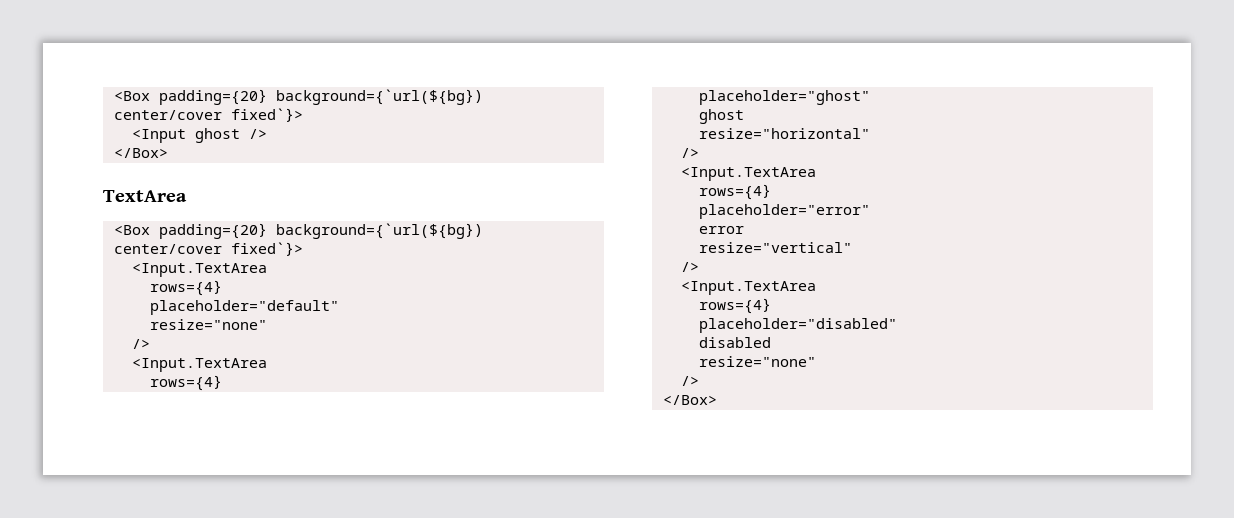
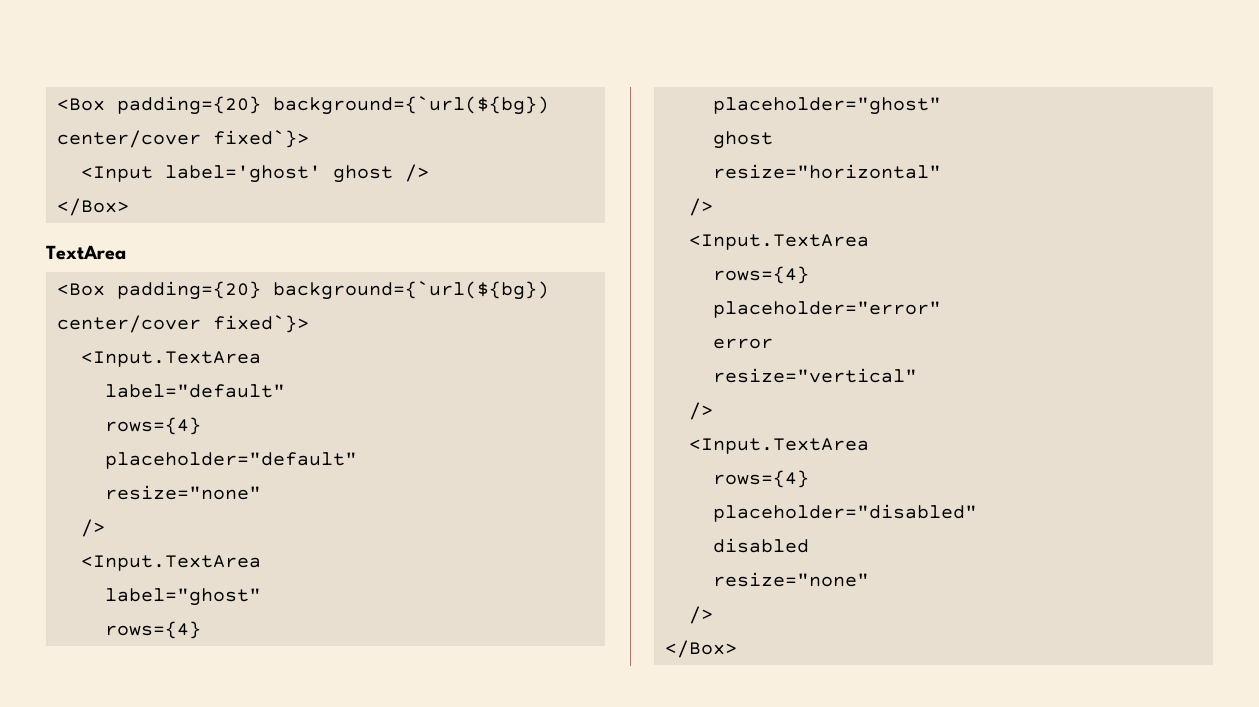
(186, 136) none -> [164,165,321,183] label='ghost'
(267, 270) none -> [104,384,285,398] // label="default"
(267, 365) none -> [104,588,261,606] // label="ghost"

